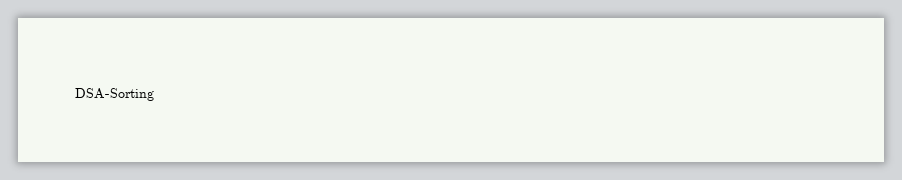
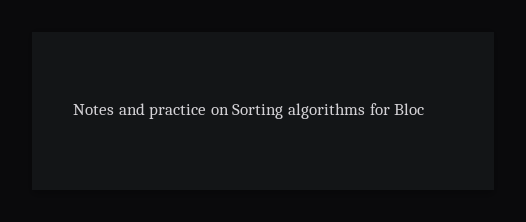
[75,88,154,101] DSA-Sorting -> [73,103,425,119] Notes and practice on Sorting algorithms for Bloc

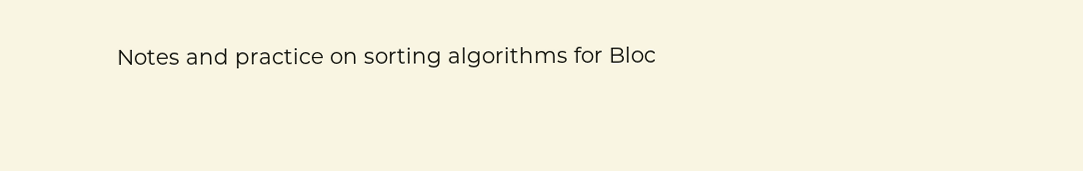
[232,104,284,119] Sorting -> [363,47,442,68] sorting

